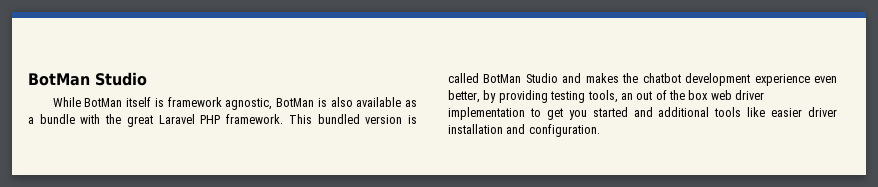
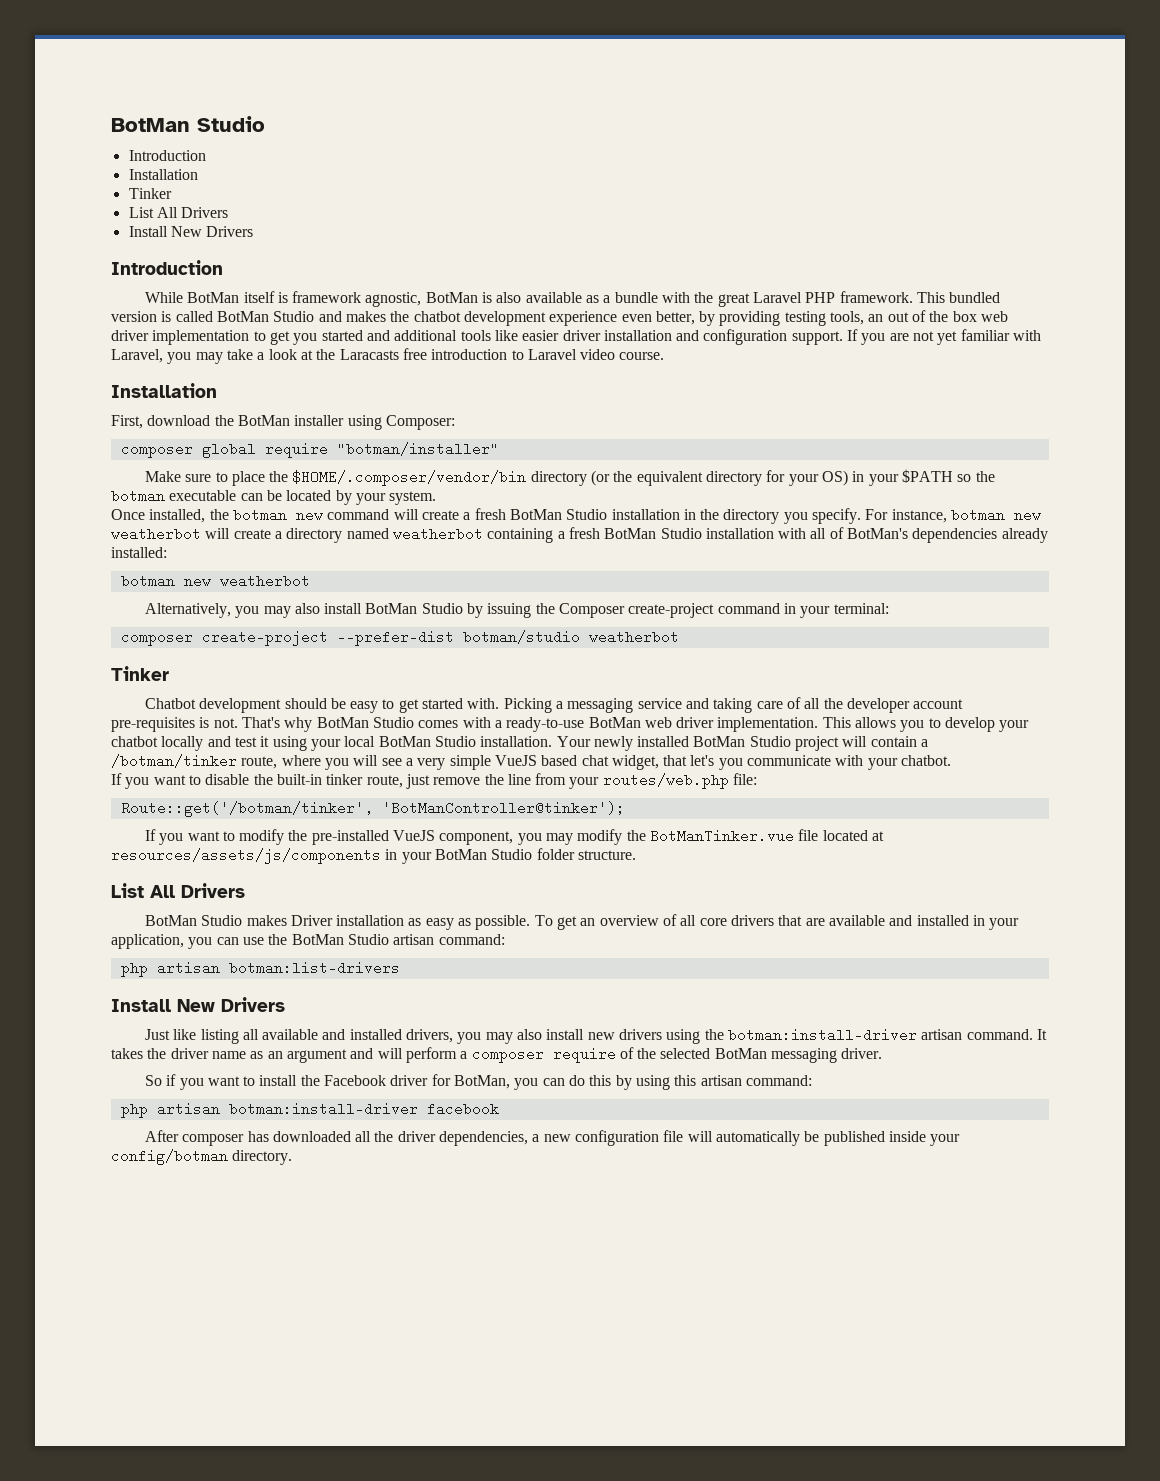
[28,72,147,86] BotMan Studio -> [111,116,265,132] [128,150,206,161] [128,169,198,180] [128,188,172,199] [128,207,229,218] [128,226,254,237] [111,260,223,275] BotMan Studio // Introduction // Installation // Tinker // List All Drivers // Install New Drivers // Introduction
[528,124,600,137] configuration. -> [703,329,1042,345] [111,348,665,364] [111,383,217,398] [111,415,455,430] [120,442,499,458] [144,469,995,486] [111,489,437,505] [111,508,1042,524] [111,527,1048,543] [111,547,167,558] [120,574,310,588] [144,603,889,618] [120,630,679,646] [111,666,169,681] [144,697,964,713] [111,717,1030,732] [111,736,929,751] [111,754,952,770] [111,773,758,789] [120,801,625,817] [144,829,885,845] [111,848,636,864] [111,883,245,898] [144,914,1020,930] [111,934,505,949] [120,961,400,977] [111,997,285,1012] [144,1028,1047,1044] [111,1047,883,1063] [144,1074,812,1090] [120,1102,499,1118] [144,1130,961,1146] [111,1149,293,1165] configuration support. If you are not yet familiar with Laravel, you may take a look at the Laracasts free introduction to Laravel video course. // Installation // First, download the BotMan installer using Composer: // composer global require "botman/installer" // Make sure to place the $HOME/.composer/vendor/bin directory (or the equivalent directory for your OS) in your $PATH so the botman executable can be located by your system. // Once installed, the botman new command will create a fresh BotMan Studio installation in the directory you specify. For instance, botman new weatherbot will create a directory named weatherbot containing a fresh BotMan Studio installation with all of BotMan's dependencies already installed: // botman new weatherbot // Alternatively, you may also install BotMan Studio by issuing the Composer create-project command in your terminal: // composer create-project --prefer-dist botman/studio weatherbot // Tinker // Chatbot development should be easy to get started with. Picking a messaging service and taking care of all the developer account pre-requisites is not. That's why BotMan Studio comes with a ready-to-use BotMan web driver implementation. This allows you to develop your chatbot locally and test it using your local BotMan Studio installation. Your newly installed BotMan Studio project will contain a /botman/tinker route, where you will see a very simple VueJS based chat widget, that let's you communicate with your chatbot. // If you want to disable the built-in tinker route, just remove the line from your routes/web.php file: // Route::get('/botman/tinker', 'BotManController@tinker'); // If you want to modify the pre-installed VueJS component, you may modify the BotManTinker.vue file located at resources/assets/js/components in your BotMan Studio folder structure. // List All Drivers // BotMan Studio makes Driver installation as easy as possible. To get an overview of all core drivers that are available and installed in your application, you can use the BotMan Studio artisan command: // php artisan botman:list-drivers // Install New Drivers // Just like listing all available and installed drivers, you may also install new drivers using the botman:install-driver artisan command. It takes the driver name as an argument and will perform a composer require of the selected BotMan messaging driver. // So if you want to install the Facebook driver for BotMan, you can do this by using this artisan command: // php artisan botman:install-driver facebook // After composer has downloaded all the driver dependencies, a new configuration file will automatically be published inside your config/botman directory.

